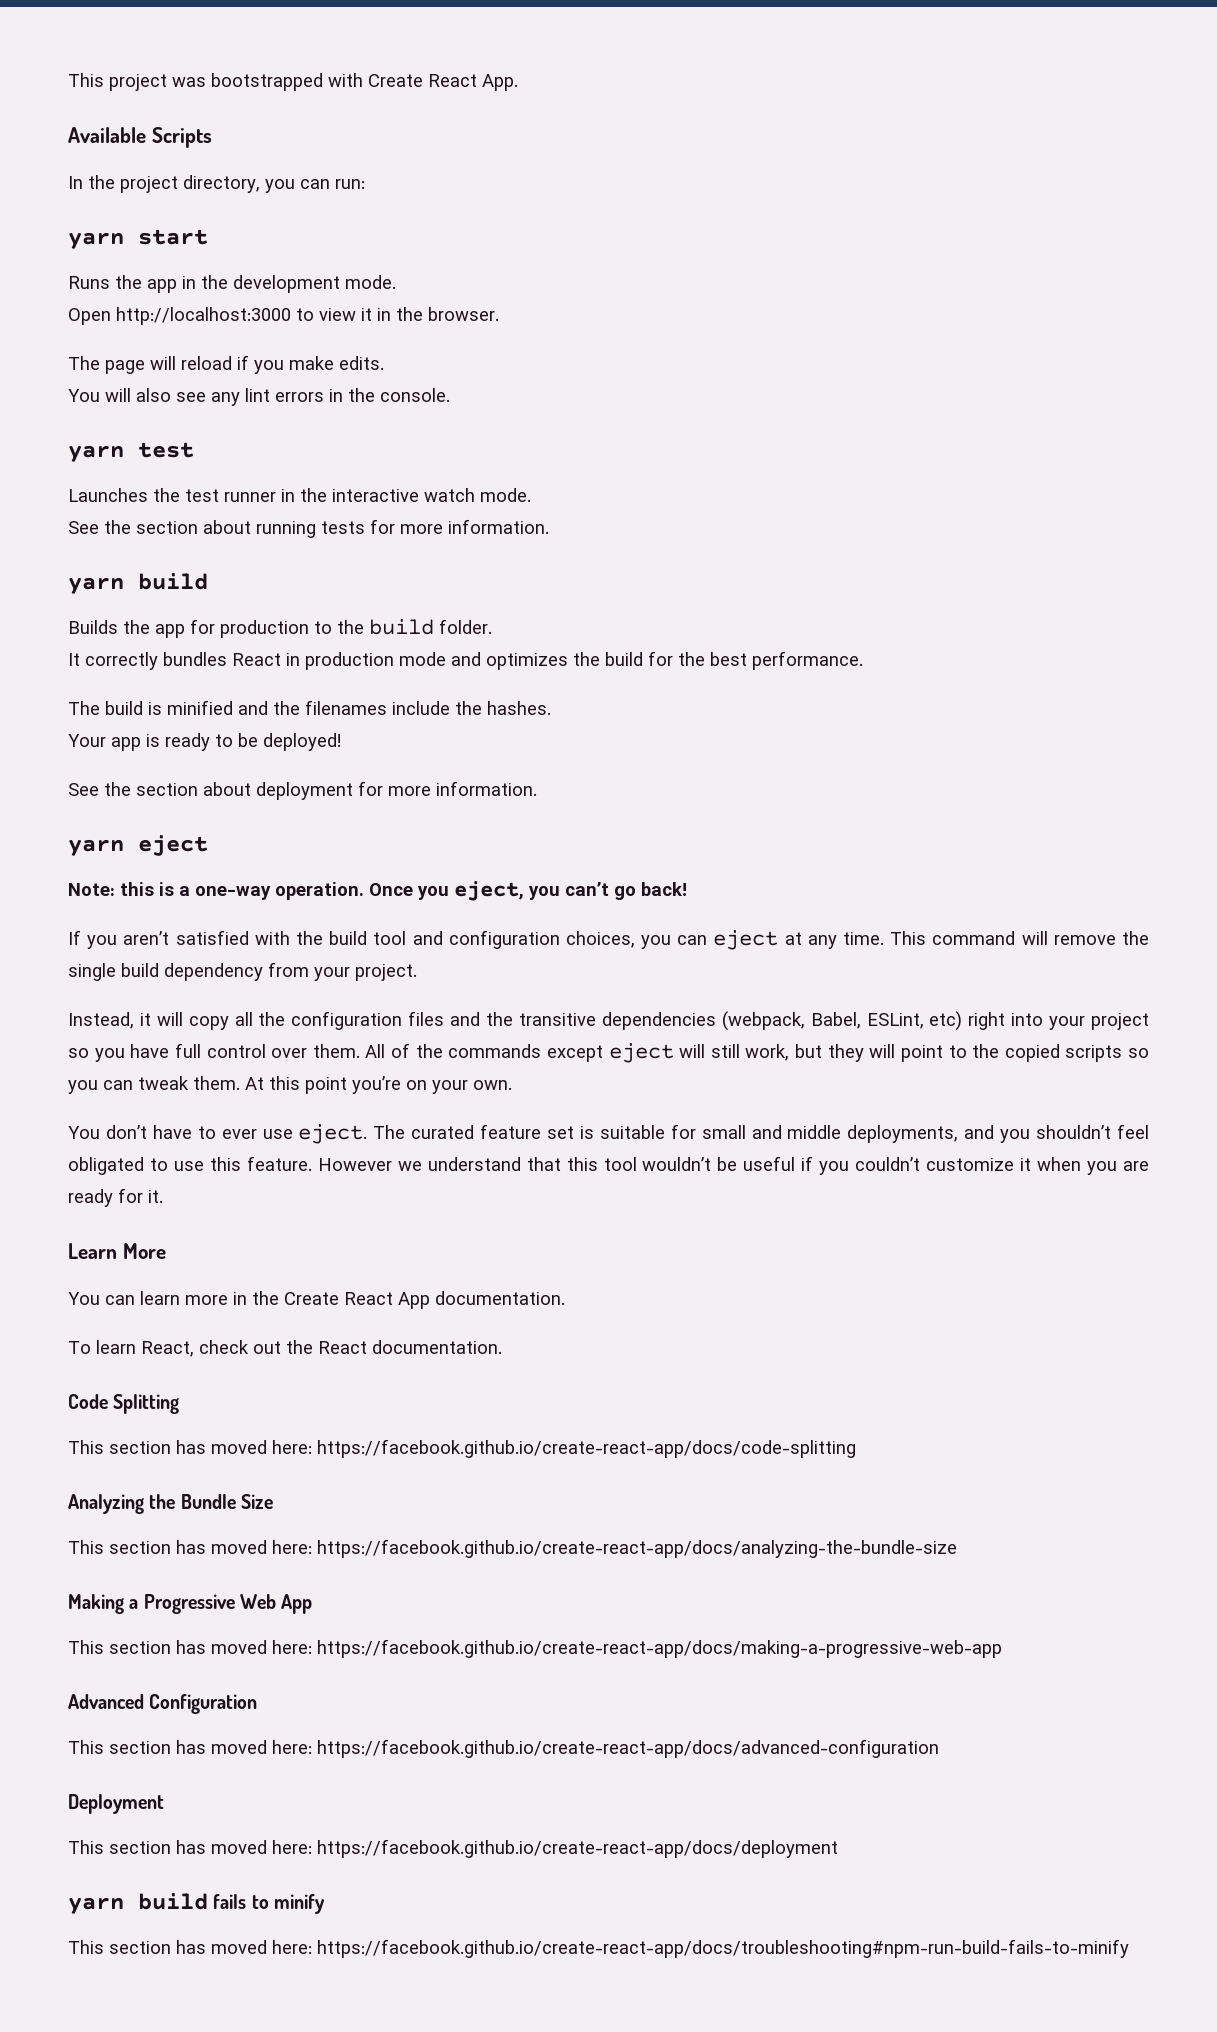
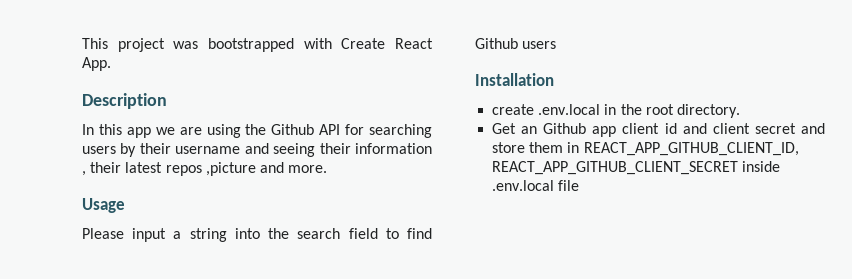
[68,127,212,148] Available Scripts -> [82,93,167,109] Description
[88,175,365,193] [68,229,208,249] [68,275,396,293] [68,307,499,325] [68,355,384,374] [68,388,450,406] [68,442,194,462] [68,488,531,502] [68,519,549,538] [68,573,208,594] [68,619,492,638] [68,651,863,670] [68,700,551,715] [68,733,341,751] [68,781,537,800] [68,835,208,856] [68,881,687,901] [68,930,1149,950] [68,962,417,981] [68,1011,1150,1031] [68,1043,1149,1063] [68,1076,512,1094] [68,1124,1150,1144] [68,1156,1150,1175] [68,1188,163,1207] [68,1243,166,1259] [68,1291,565,1309] [68,1340,502,1357] [68,1394,180,1414] [68,1439,856,1458] [68,1494,273,1514] [68,1539,957,1558] [68,1594,313,1614] [68,1639,1002,1658] [68,1694,258,1714] [68,1739,939,1758] [68,1794,164,1814] [68,1839,838,1858] [68,1893,325,1914] [68,1939,1129,1958] the project directory, you can run: // yarn start // Runs the app in the development mode. // Open http://localhost:3000 to view it in the browser. // The page will reload if you make edits. // You will also see any lint errors in the console. // yarn test // Launches the test runner in the interactive watch mode. // See the section about running tests for more information. // yarn build // Builds the app for production to the build folder. // It correctly bundles React in production mode and optimizes the build for the best performance. // The build is minified and the filenames include the hashes. // Your app is ready to be deployed! // See the section about deployment for more information. // yarn eject // Note: this is a one-way operation. Once you eject, you can’t go back! // If you aren’t satisfied with the build tool and configuration choices, you can eject at any time. This command will remove the single build dependency from your project. // Instead, it will copy all the configuration files and the transitive dependencies (webpack, Babel, ESLint, etc) right into your project so you have full control over them. All of the commands except eject will still work, but they will point to the copied scripts so you can tweak them. At this point you’re on your own. // You don’t have to ever use eject. The curated feature set is suitable for small and middle deployments, and you shouldn’t feel obligated to use this feature. However we understand that this tool wouldn’t be useful if you couldn’t customize it when you are ready for it. // Learn More // You can learn more in the Create React App documentation. // To learn React, check out the React documentation. // Code Splitting // This section has moved here: https://facebook.github.io/create-react-app/docs/code-splitting // Analyzing the Bundle Size // This section has moved here: https://facebook.github.io/create-react-app/docs/analyzing-the-bundle-size // Making a Progressive Web App // This section has moved here: https://facebook.github.io/create-react-app/docs/making-a-progressive-web-app // Advanced Configuration // This section has moved here: https://facebook.github.io/create-react-app/docs/advanced-configuration // Deployment // This section has moved here: https://facebook.github.io/create-react-app/docs/deployment // yarn build fails to minify // This section has moved here: https://facebook.github.io/create-react-app/docs/troubleshooting#npm-run-build-fails-to-minify -> [98,124,432,138] [82,143,432,157] [82,162,328,176] [82,198,125,213] [82,228,433,242] [475,38,557,49] [475,73,554,86] [492,104,740,118] [492,123,825,137] [492,142,799,156] [492,161,781,175] [492,180,580,191] this app we are using the Github API for searching users by their username and seeing their information , their latest repos ,picture and more. // Usage // Please input a string into the search field to find Github users // Installation // create .env.local in the root directory. // Get an Github app client id and client secret and store them in REACT_APP_GITHUB_CLIENT_ID, REACT_APP_GITHUB_CLIENT_SECRET inside .env.local file

